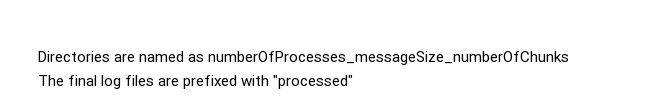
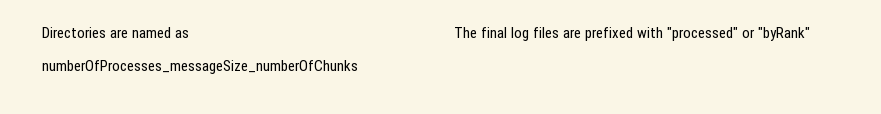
(205, 58) none -> (190, 34) //
(354, 82) none -> [742,27,811,41] or "byRank"

